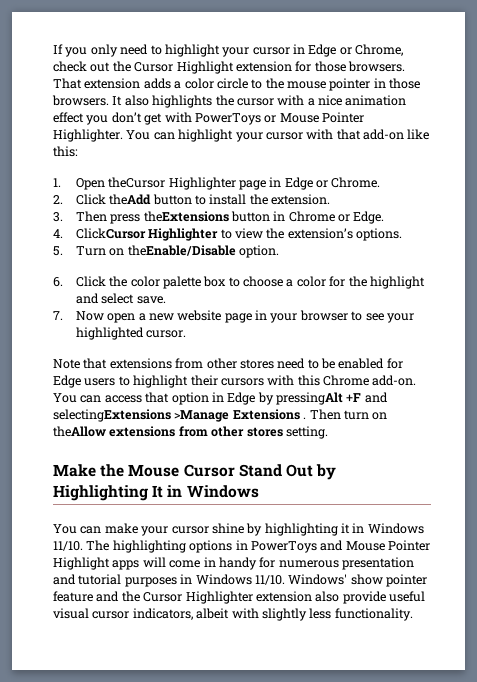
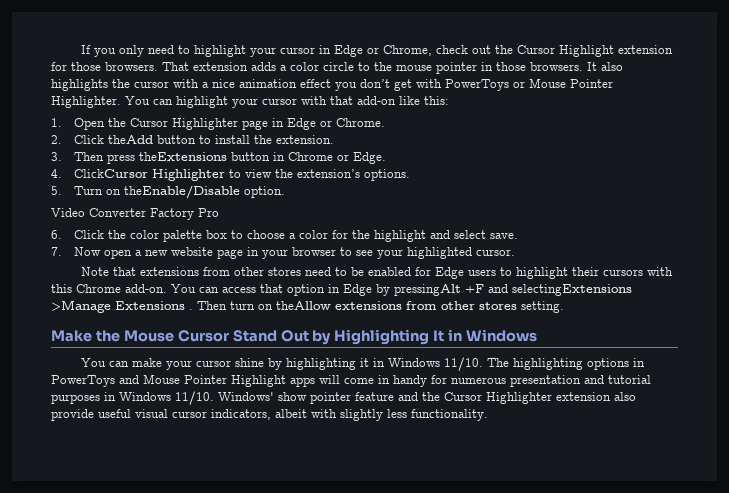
[108,177,166,188] theCursor -> [107,118,168,127] the Cursor
(279, 251) none -> [51,208,219,220] // Video Converter Factory Pro

